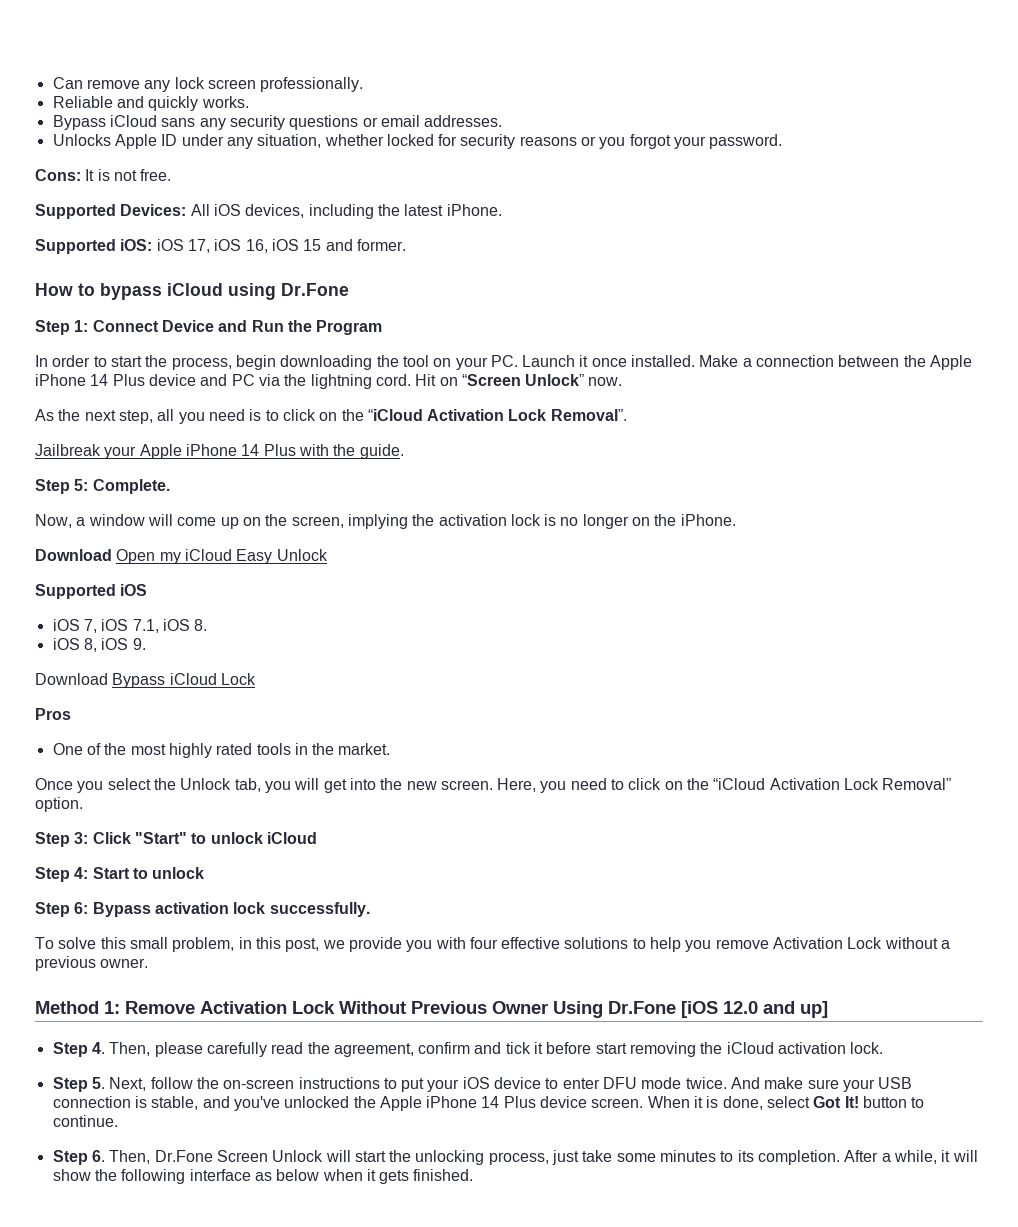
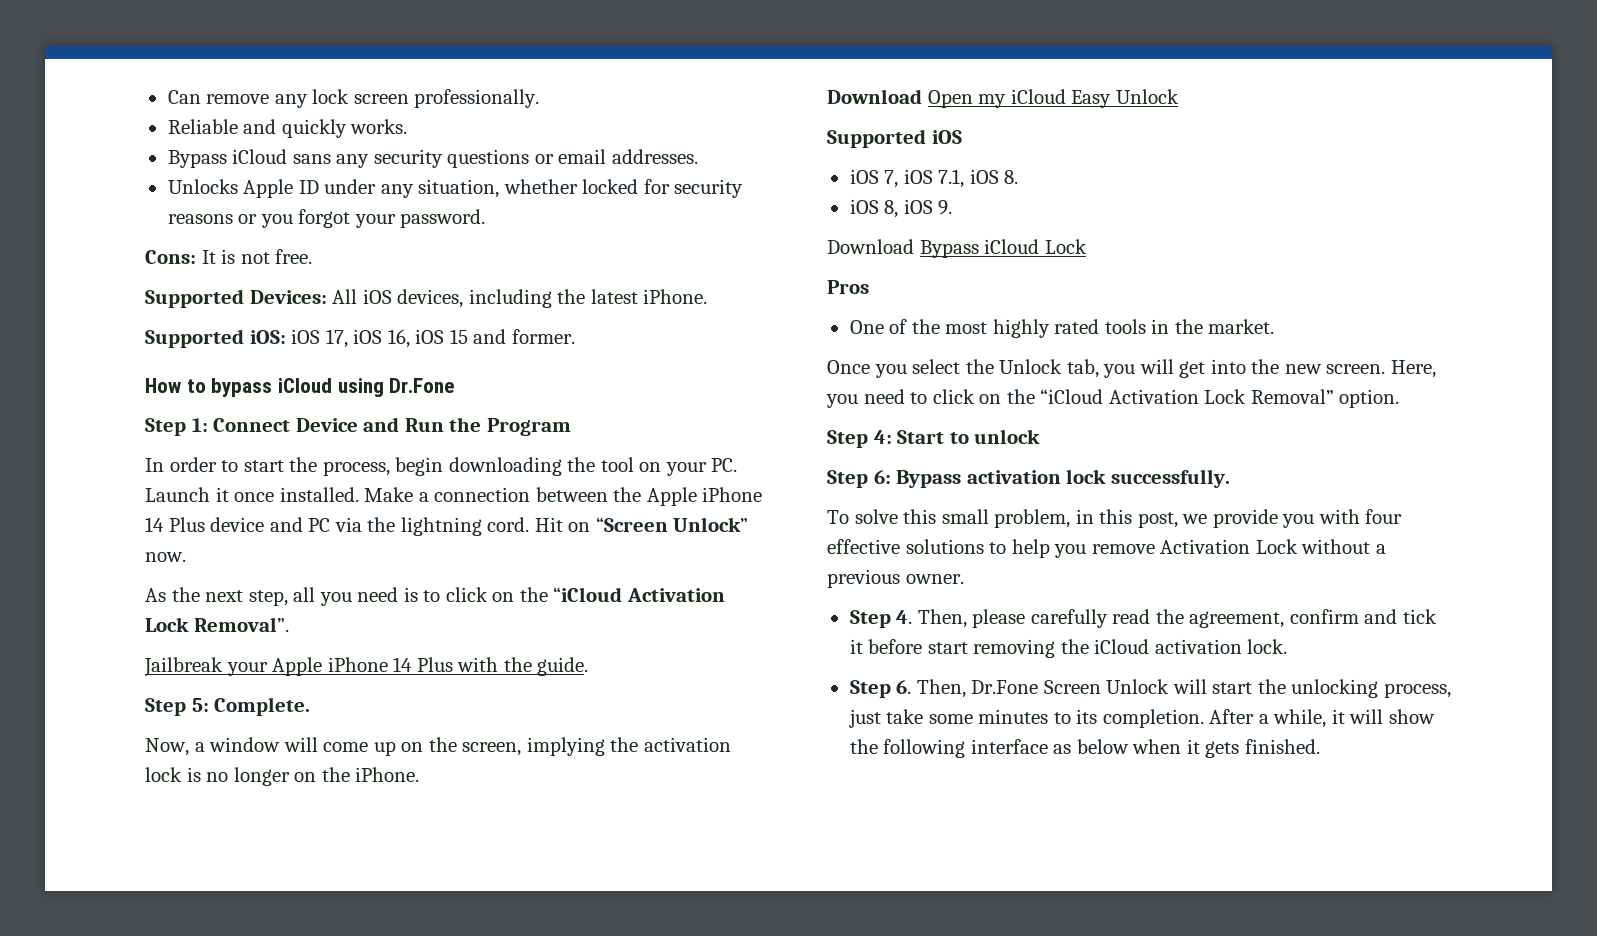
[35,832,317,847] // Step 3: Click "Start" to unlock iCloud -> (1400, 398) none
[35,1001,828,1018] // Method 1: Remove Activation Lock Without Previous Owner Using Dr.Fone [iOS 12.0 and up] -> (964, 579) none
[52,1077,913,1092] [52,1096,925,1111] [52,1115,118,1127] // Step 5. Next, follow the on-screen instructions to put your iOS device to enter DFU mode twice. And make sure your USB connection is stable, and you've unlocked the Apple iPhone 14 Plus device screen. When it is done, select Got It! button to continue. -> (1288, 646) none

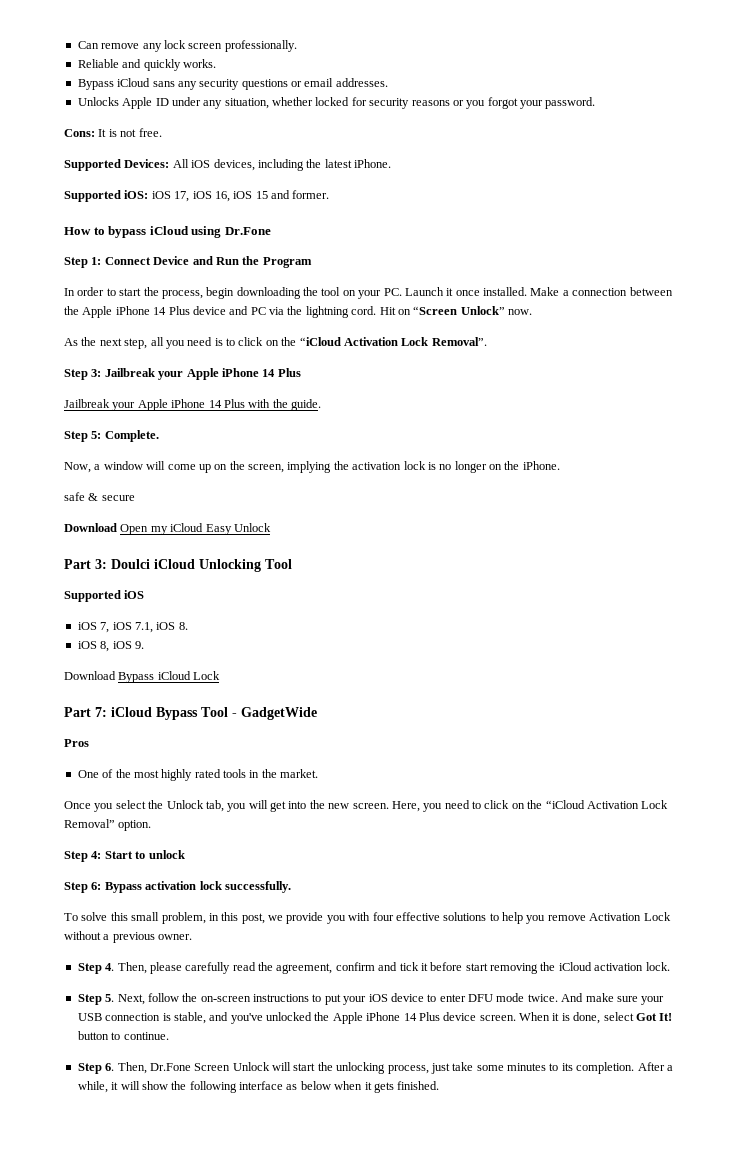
(289, 624) none -> [64,368,301,380] // Step 3: Jailbreak your Apple iPhone 14 Plus
(420, 774) none -> [64,492,135,501] // safe & secure
(1179, 96) none -> [64,559,292,572] // Part 3: Doulci iCloud Unlocking Tool
(1087, 246) none -> [64,707,317,720] // Part 7: iCloud Bypass Tool - GadgetWide
(1288, 646) none -> [77,993,665,1005] [77,1012,673,1024] [77,1031,169,1040] // Step 5. Next, follow the on-screen instructions to put your iOS device to enter DFU mode twice. And make sure your USB connection is stable, and you've unlocked the Apple iPhone 14 Plus device screen. When it is done, select Got It! button to continue.

